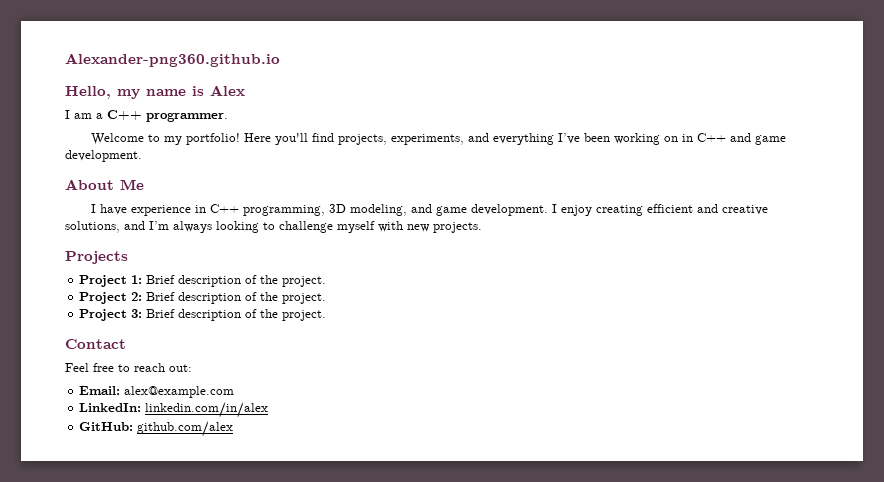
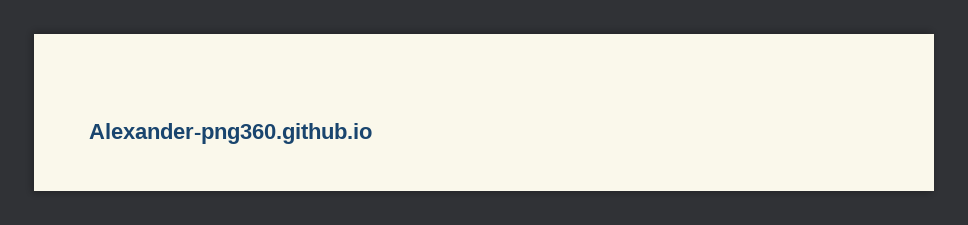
[65,85,245,99] [65,110,228,122] [91,133,787,145] [65,150,142,162] [65,179,144,190] [91,204,769,216] [65,221,482,233] [65,251,128,264] [79,275,327,287] [79,292,327,304] [79,309,327,321] [65,339,126,349] [65,363,192,372] [79,386,235,398] [79,402,269,418] [79,421,234,437] // Hello, my name is Alex // I am a C++ programmer. // Welcome to my portfolio! Here you'll find projects, experiments, and everything I’ve been working on in C++ and game development. // About Me // I have experience in C++ programming, 3D modeling, and game development. I enjoy creating efficient and creative solutions, and I’m always looking to challenge myself with new projects. // Projects // Project 1: Brief description of the project. // Project 2: Brief description of the project. // Project 3: Brief description of the project. // Contact // Feel free to reach out: // Email: alex@example.com // LinkedIn: linkedin.com/in/alex // GitHub: github.com/alex -> (372, 133) none

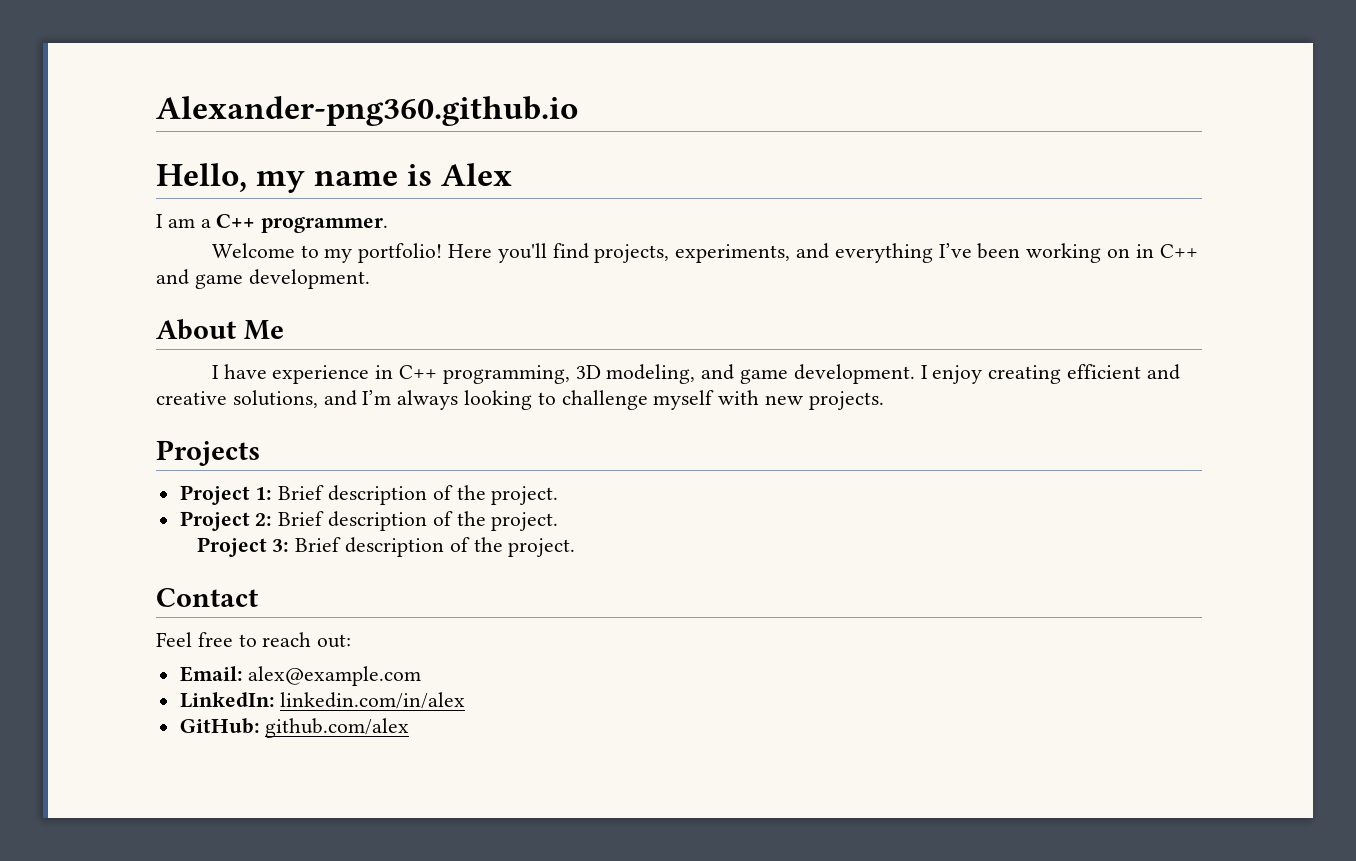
(372, 133) none -> [156,163,513,193] [156,214,389,233] [211,243,1198,263] [156,269,370,289] [156,319,284,340] [211,364,1180,384] [156,390,884,410] [156,440,260,466] [179,485,559,505] [179,511,559,531] [196,537,576,557] [156,588,258,607] [156,632,352,648] [179,666,422,686] [179,692,466,709] [179,718,410,738] // Hello, my name is Alex // I am a C++ programmer. // Welcome to my portfolio! Here you'll find projects, experiments, and everything I’ve been working on in C++ and game development. // About Me // I have experience in C++ programming, 3D modeling, and game development. I enjoy creating efficient and creative solutions, and I’m always looking to challenge myself with new projects. // Projects // Project 1: Brief description of the project. // Project 2: Brief description of the project. // Project 3: Brief description of the project. // Contact // Feel free to reach out: // Email: alex@example.com // LinkedIn: linkedin.com/in/alex // GitHub: github.com/alex

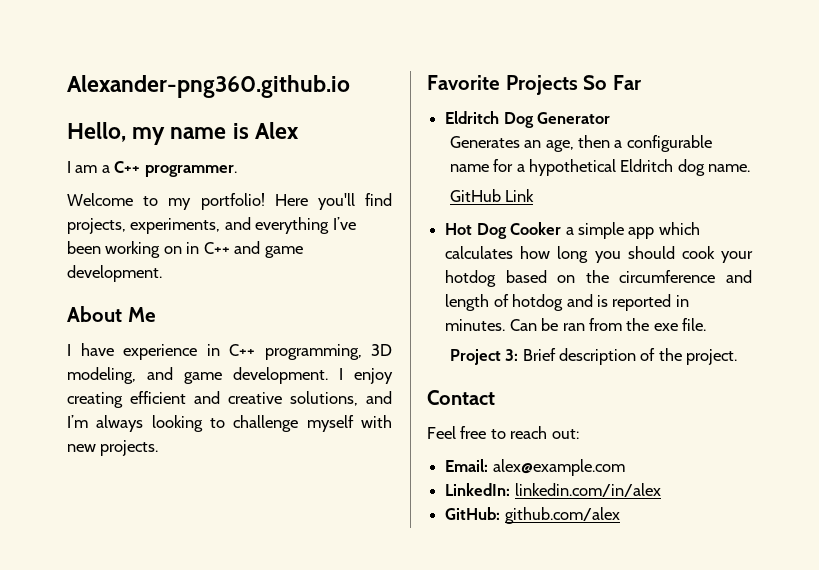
(884, 400) none -> [427,75,500,90] Favorite
[179,485,559,505] [179,511,559,531] // Project 1: Brief description of the project. // Project 2: Brief description of the project. -> [583,75,642,90] [445,111,611,128] [449,135,712,152] [449,159,751,176] [449,189,535,202] [445,222,700,239] [445,246,753,263] [445,270,752,287] [445,294,689,311] [445,318,707,331] So Far // Eldritch Dog Generator // Generates an age, then a configurable name for a hypothetical Eldritch dog name. // GitHub Link // Hot Dog Cooker a simple app which calculates how long you should cook your hotdog based on the circumference and length of hotdog and is reported in minutes. Can be ran from the exe file.

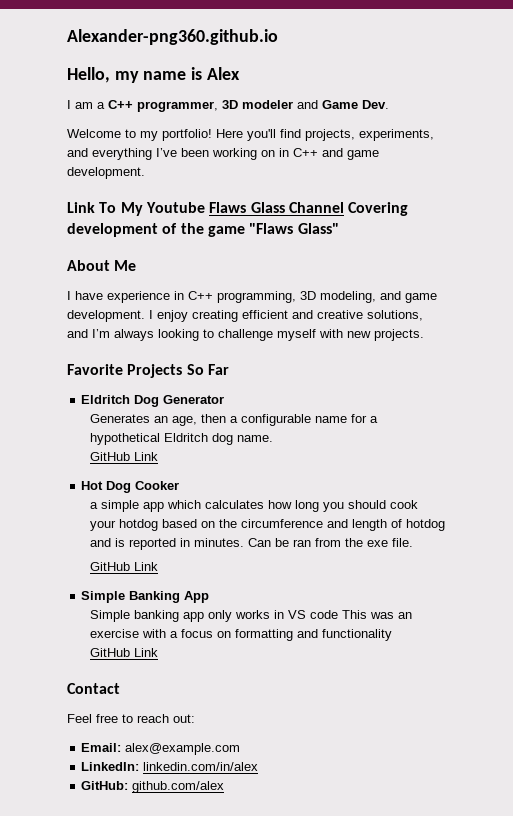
[144,165,237,177] programmer. -> [137,100,389,112] programmer, 3D modeler and Game Dev.
(162, 273) none -> [67,202,409,216] [67,223,339,237] // Link To My Youtube Flaws Glass Channel Covering development of the game "Flaws Glass"
(562, 228) none -> (180, 485) //
[449,348,738,365] Project 3: Brief description of the project. -> [90,562,159,571] [81,591,210,603] [90,610,413,622] [90,629,393,641] [90,648,159,657] GitHub Link // Simple Banking App // Simple banking app only works in VS code This was an exercise with a focus on formatting and functionality // GitHub Link

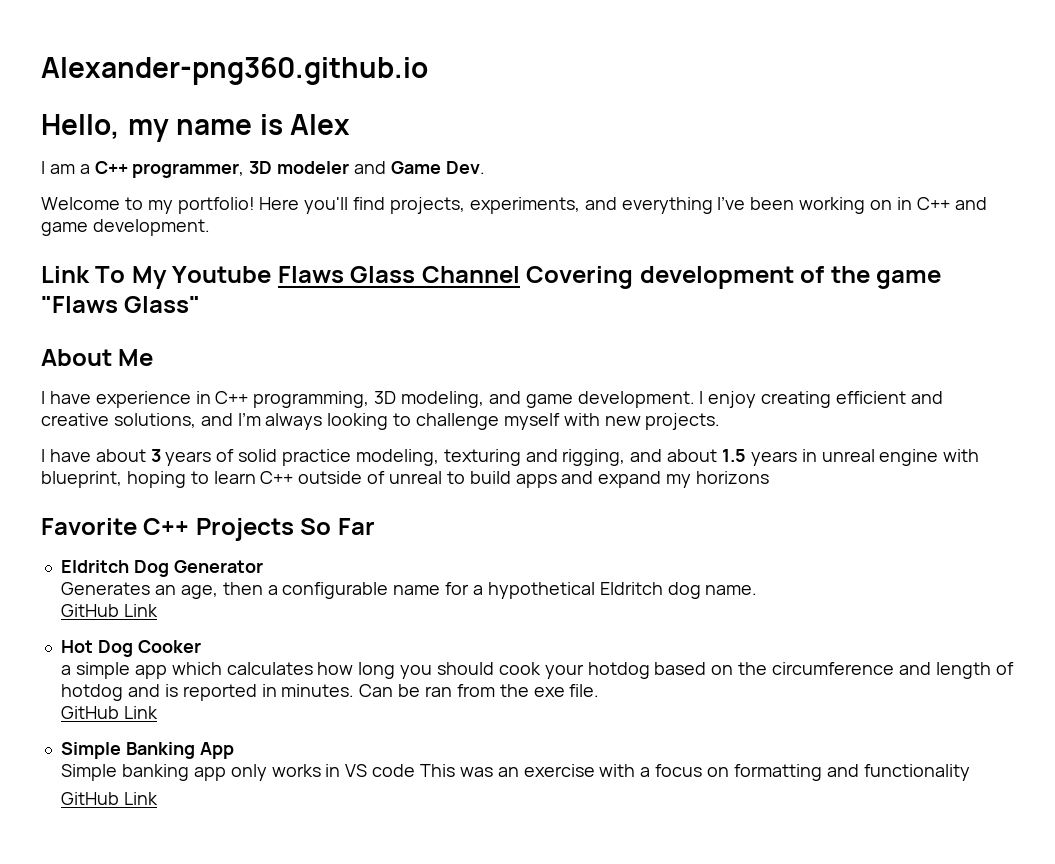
(424, 335) none -> [41,449,980,466] [41,471,770,488] // I have about 3 years of solid practice modeling, texturing and rigging, and about 1.5 years in unreal engine with blueprint, hoping to learn C++ outside of unreal to build apps and expand my horizons
(123, 369) none -> [143,518,190,535] C++
[67,683,120,694] [67,714,195,723] [81,743,241,755] [81,762,259,771] [81,781,225,793] // Contact // Feel free to reach out: // Email: alex@example.com // LinkedIn: linkedin.com/in/alex // GitHub: github.com/alex -> (158, 798) none

